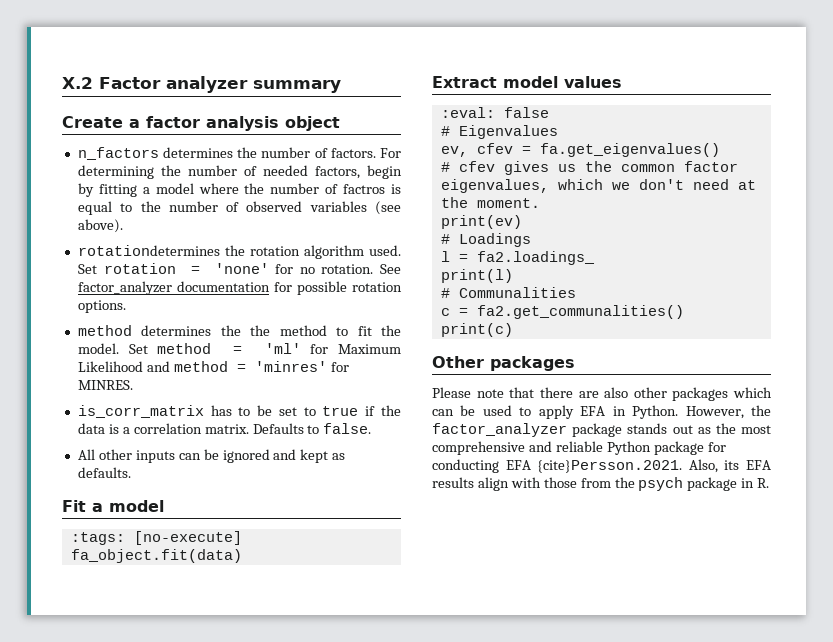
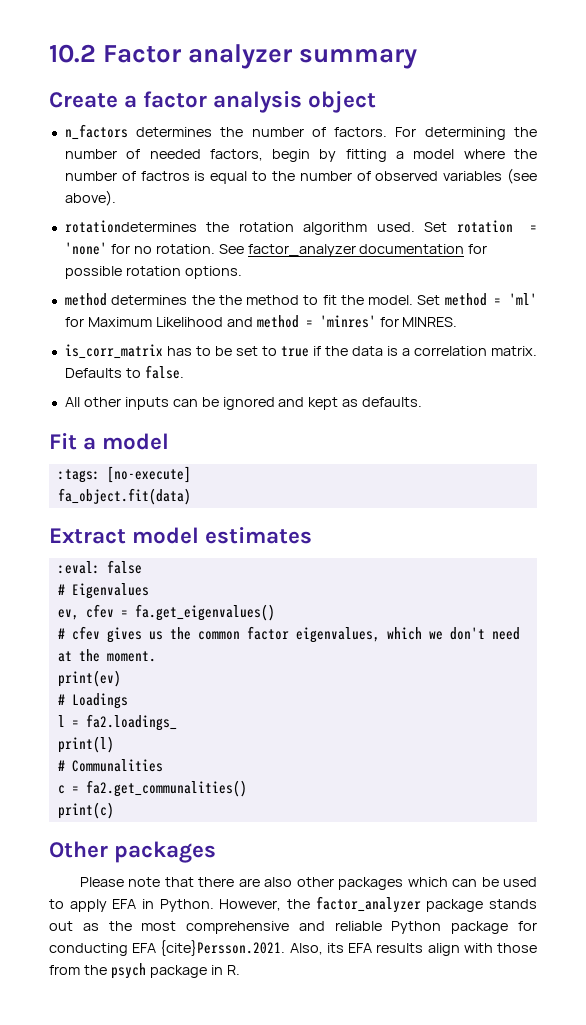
[62,77,93,89] X.2 -> [49,44,96,63] 10.2
[564,76,622,88] values -> [205,527,313,544] estimates

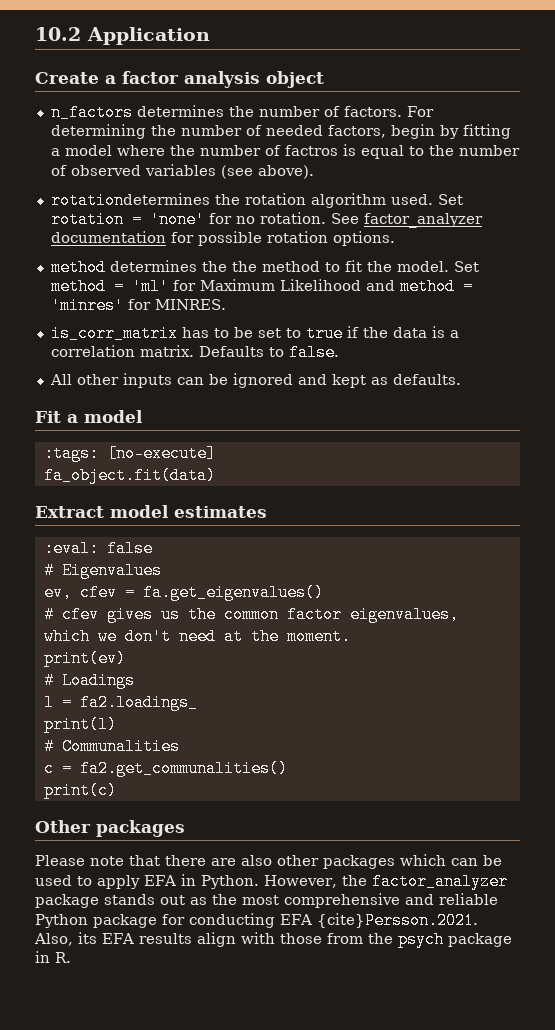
[103,44,418,69] Factor analyzer summary -> [87,27,210,45] Application

